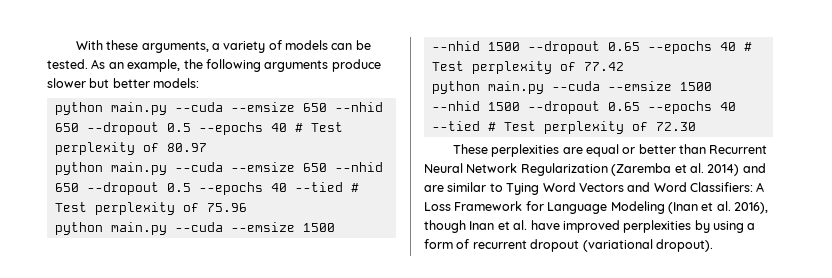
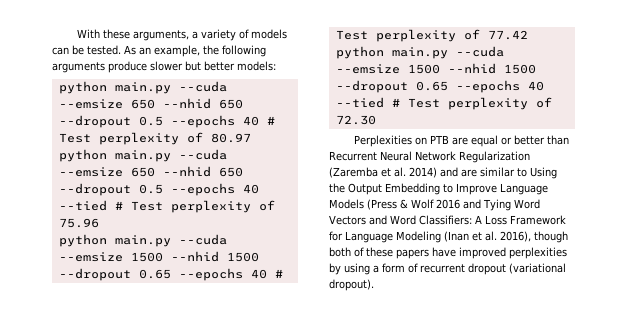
[452,144,560,157] These perplexities -> [354,135,450,147] Perplexities on PTB
(503, 187) none -> [530,167,557,179] [329,183,548,195] [329,199,481,210] Using the Output Embedding to Improve Language Models (Press & Wolf 2016 and
[469,220,528,230] Inan et al. -> [329,247,429,259] both of these papers

